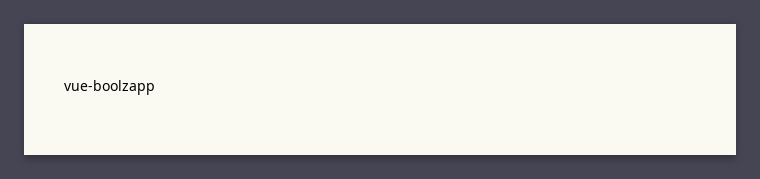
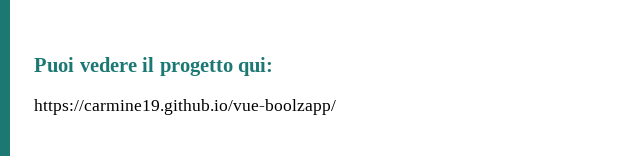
[64,80,155,95] vue-boolzapp -> [34,57,274,76] [34,99,336,115] Puoi vedere il progetto qui: // https://carmine19.github.io/vue-boolzapp/

